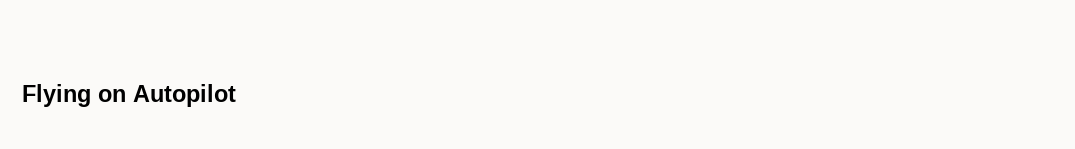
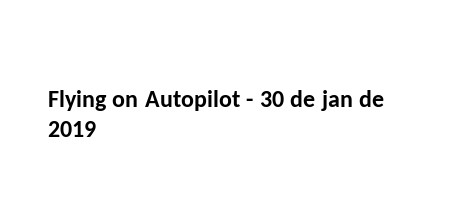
(236, 95) none -> [246,90,385,111] [48,121,96,137] - 30 de jan de 2019

